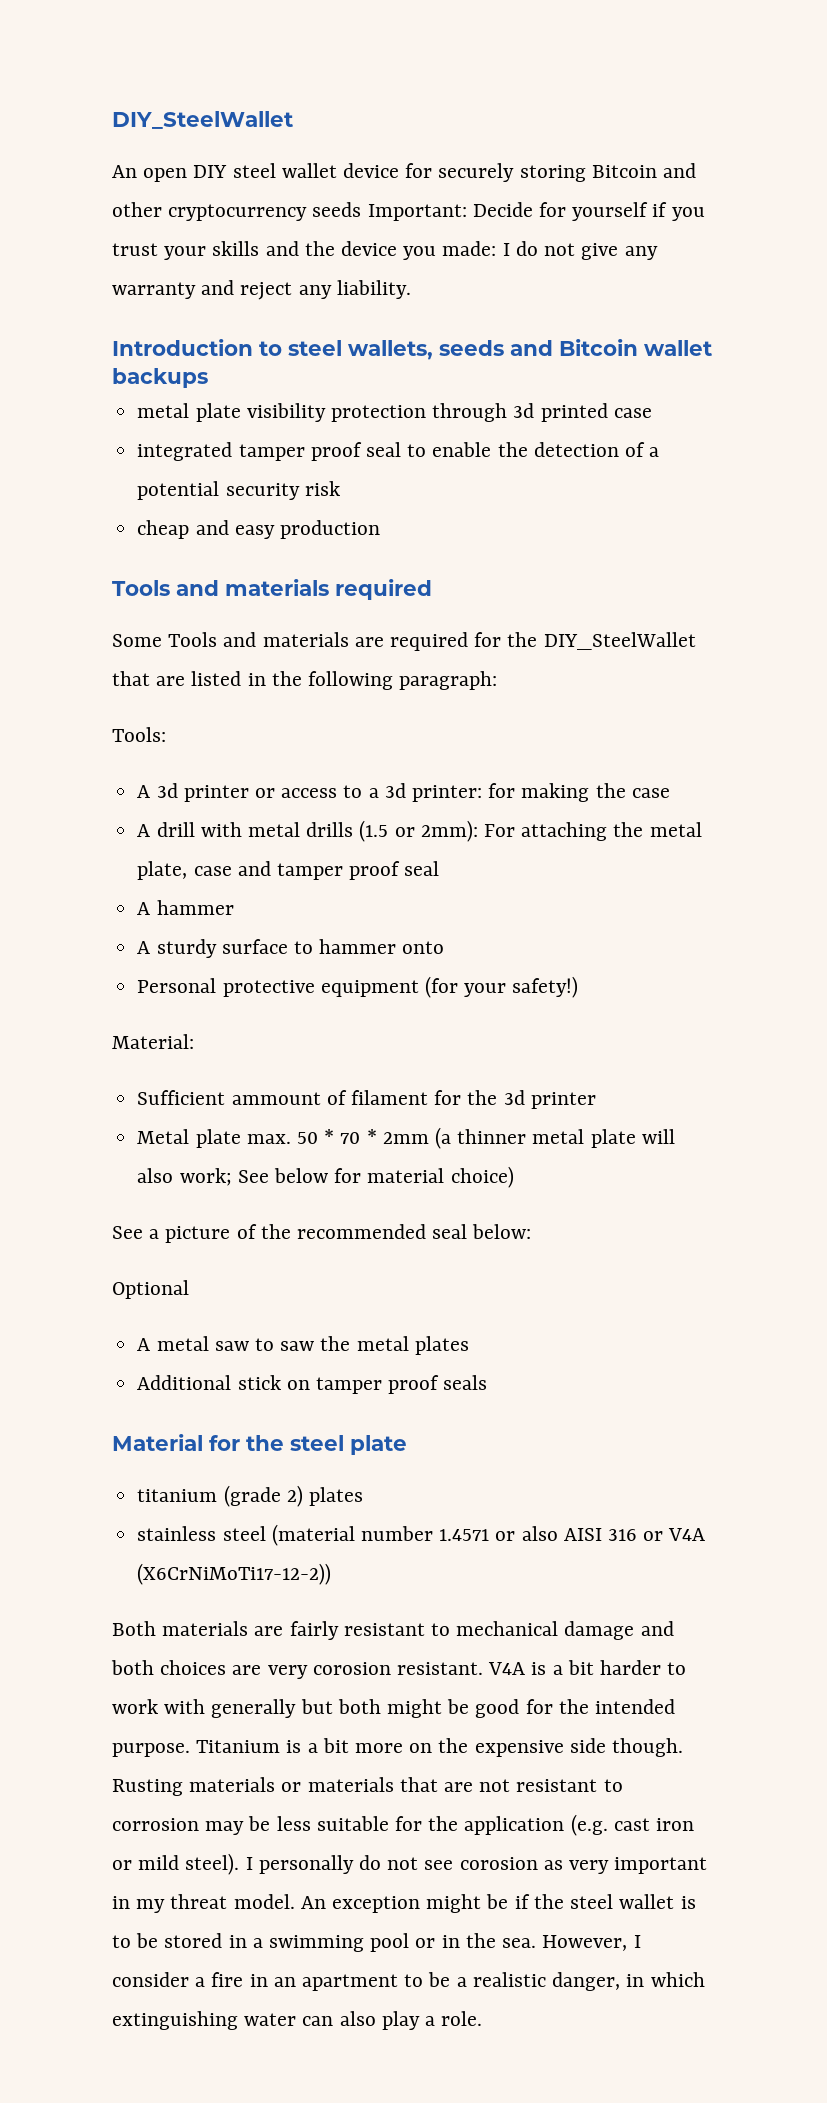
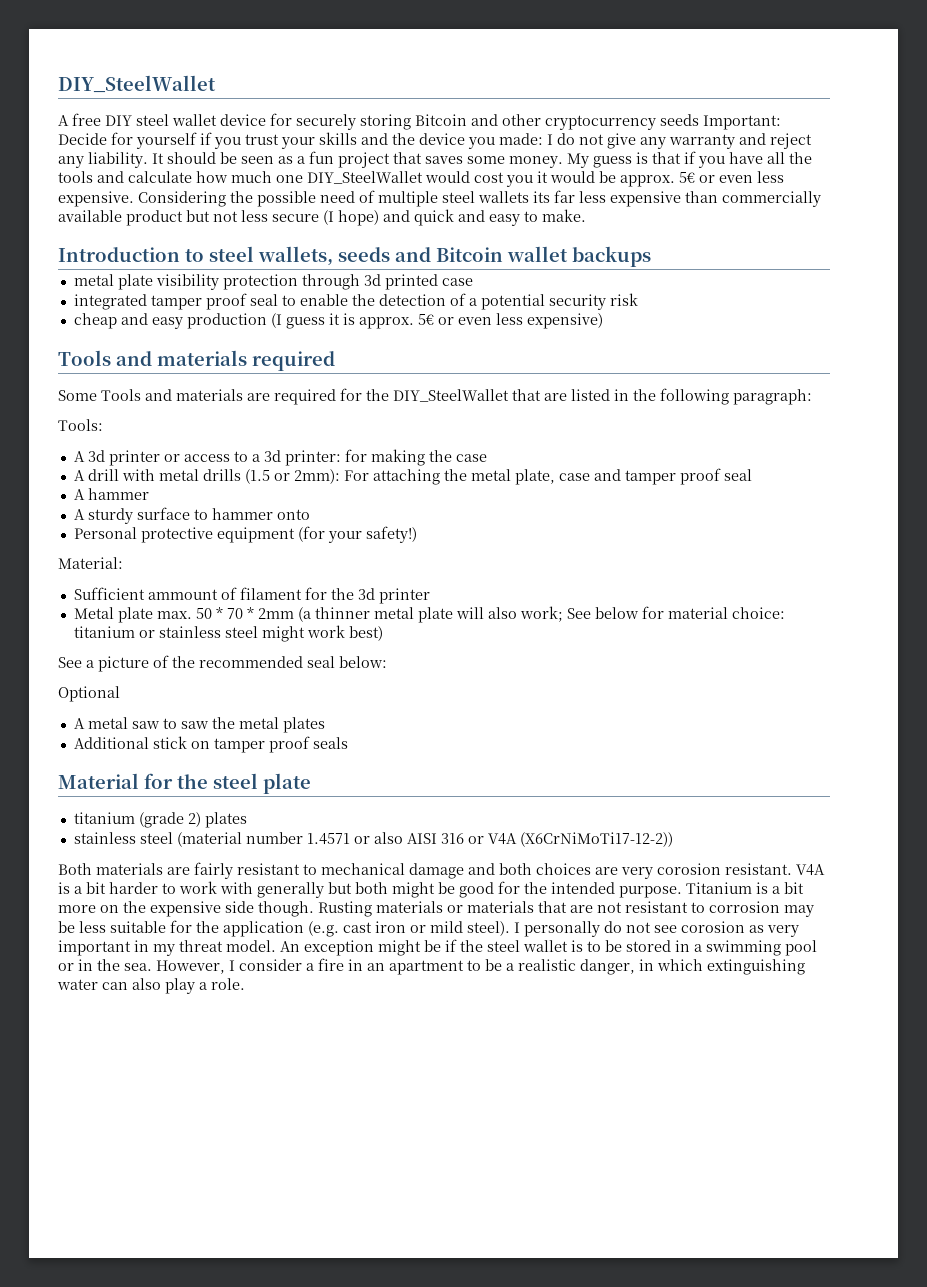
[112,165,188,182] An open -> [58,113,101,126] A free
(411, 289) none -> [152,151,812,168] [58,171,784,187] [58,190,821,207] [58,209,586,226] It should be seen as a fun project that saves some money. My guess is that if you have all the tools and calculate how much one DIY_SteelWallet would cost you it would be approx. 5€ or even less expensive. Considering the possible need of multiple steel wallets its far less expensive than commercially available product but not less secure (I hope) and quick and easy to make.
(380, 529) none -> [270,313,603,329] (I guess it is approx. 5€ or even less expensive)
[450,1166,514,1188] choice) -> [731,607,785,619] [73,625,383,642] choice: titanium or stainless steel might work best)

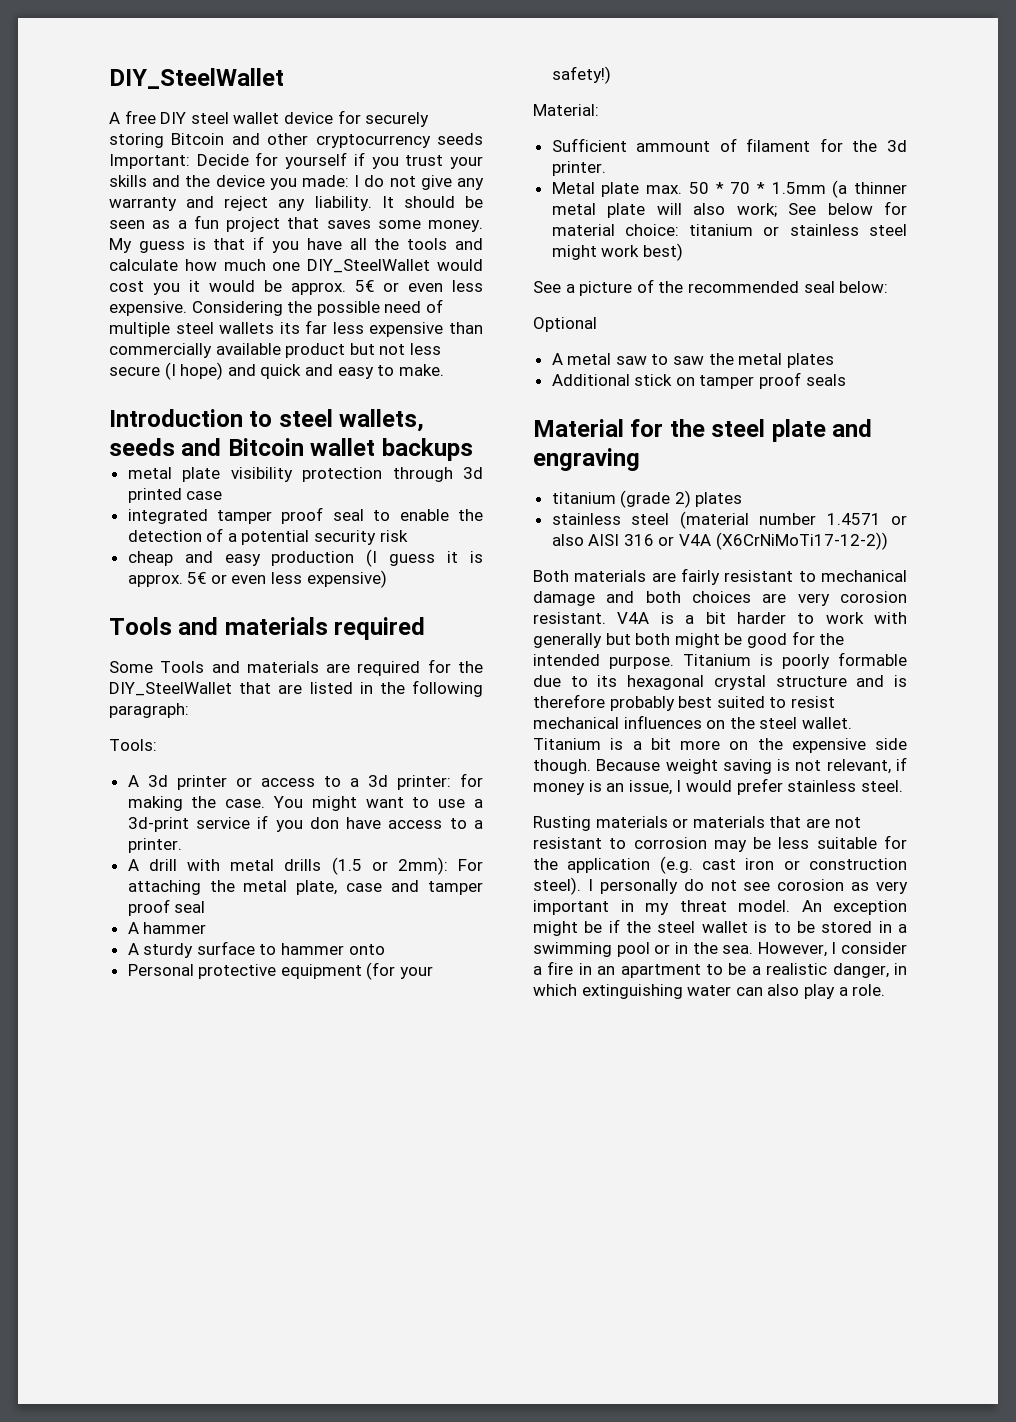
[455,454,487,462] case -> [225,796,484,811] [127,815,484,832] [127,838,182,853] case. You might want to use a 3d-print service if you don have access to a printer.
[378,588,430,604] printer -> [551,161,606,176] printer.
[257,608,294,619] 2mm -> [771,182,826,194] 1.5mm
(311, 783) none -> [832,419,873,437] [533,448,640,471] and engraving
(768, 888) none -> [782,652,907,669] [533,675,907,690] [533,694,835,711] [533,715,852,729] [533,738,624,750] poorly formable due to its hexagonal crystal structure and is therefore probably best suited to resist mechanical influences on the steel wallet. Titanium is
(314, 909) none -> [596,757,907,774] [533,778,903,795] Because weight saving is not relevant, if money is an issue, I would prefer stainless steel. //
[430,921,463,933] mild -> [809,858,907,870] construction

